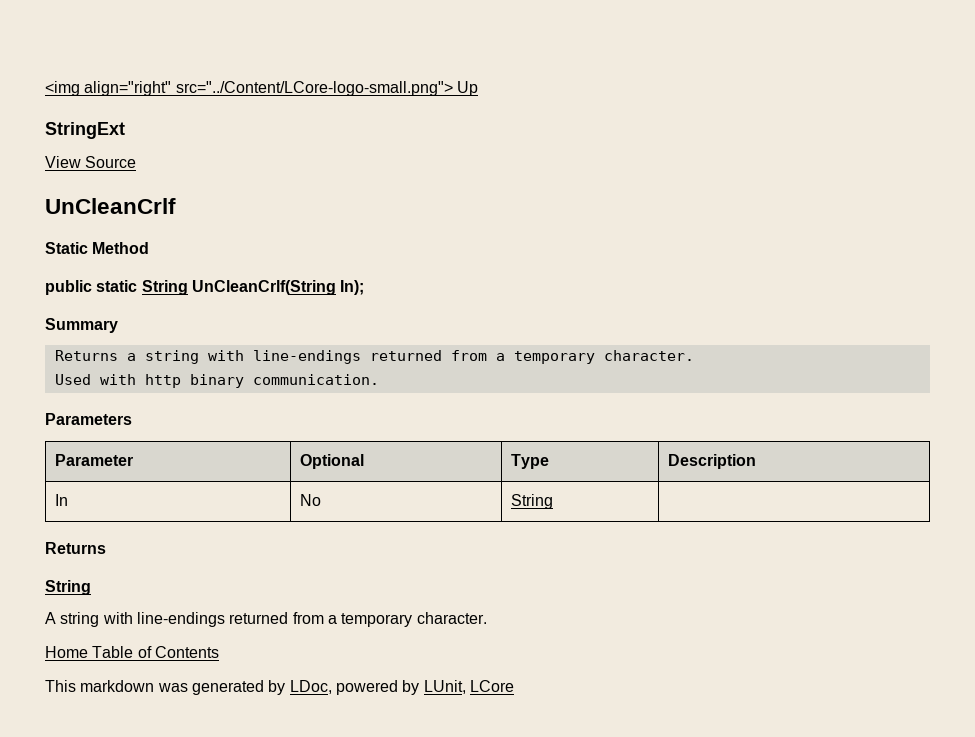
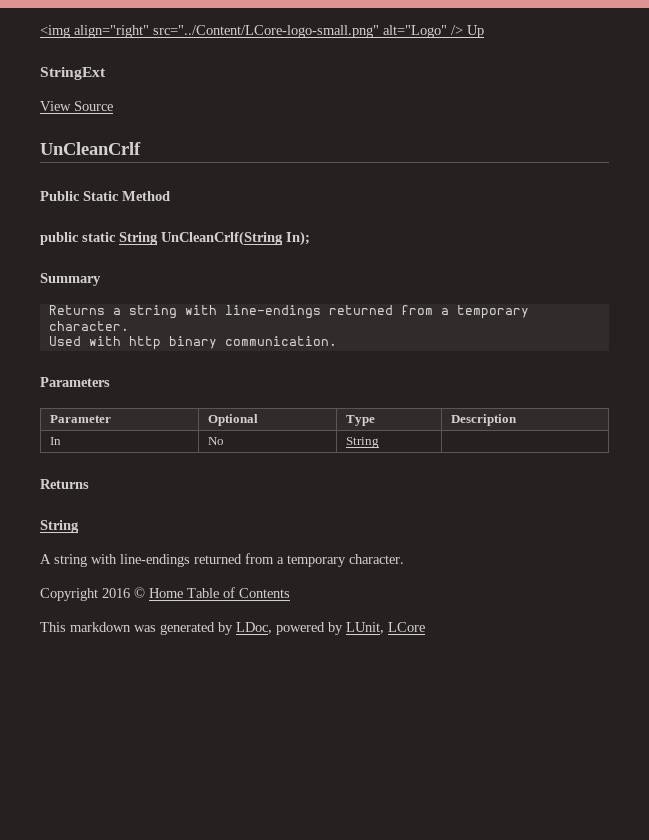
[175,81,453,96] src="../Content/LCore-logo-small.png"> -> [153,25,463,38] src="../Content/LCore-logo-small.png" alt="Logo" />
(176, 206) none -> [40,191,80,201] Public
(487, 618) none -> [40,587,145,601] Copyright 2016 ©

